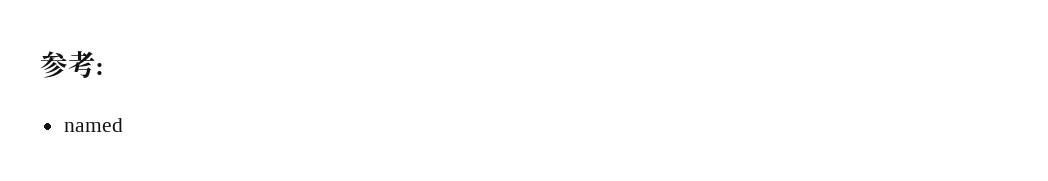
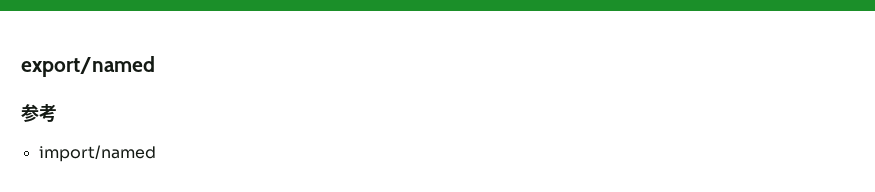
(40, 64) none -> [21,56,155,77] export/named //
[96,63,103,75] [63,118,123,132] : // named -> [38,145,156,162] // import/named

